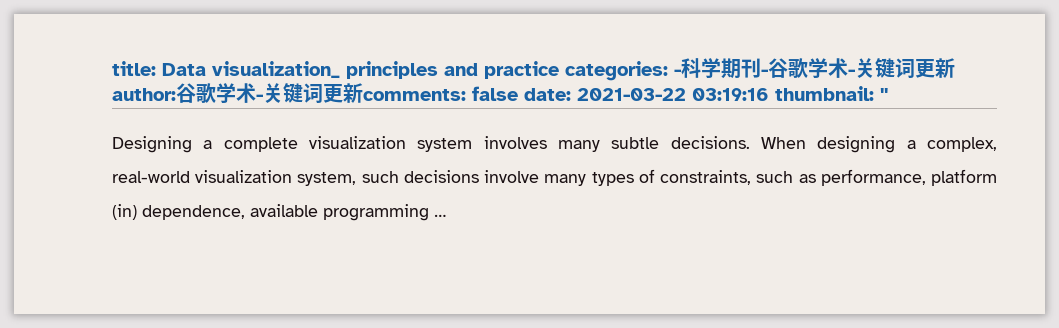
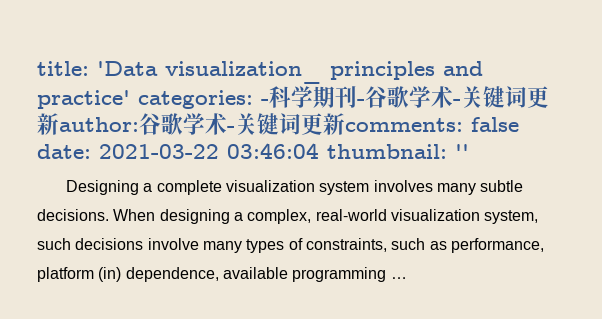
[162,63,206,76] Data -> [97,61,158,76] 'Data
[484,61,559,79] practice -> [37,90,130,109] practice'
[692,88,769,101] 03:19:16 -> [227,143,319,159] 03:46:04

